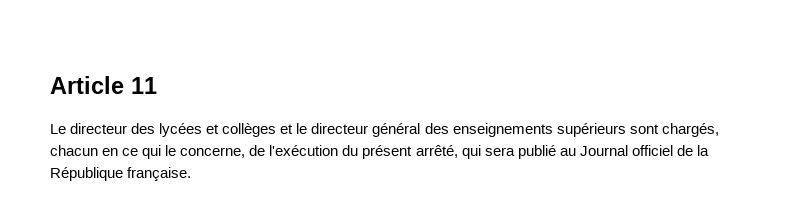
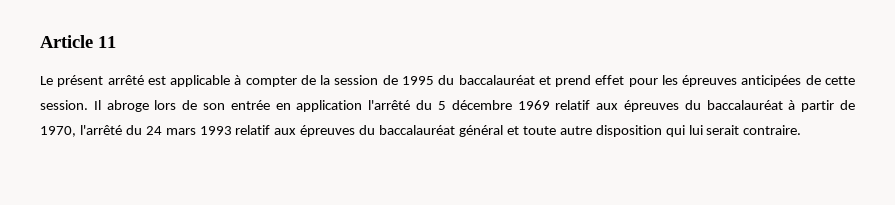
[70,123,719,137] [50,145,709,159] [50,167,192,181] directeur des lycées et collèges et le directeur général des enseignements supérieurs sont chargés, chacun en ce qui le concerne, de l'exécution du présent arrêté, qui sera publié au Journal officiel de la République française. -> [57,75,855,87] [40,100,856,112] [40,125,802,137] présent arrêté est applicable à compter de la session de 1995 du baccalauréat et prend effet pour les épreuves anticipées de cette session. Il abroge lors de son entrée en application l'arrêté du 5 décembre 1969 relatif aux épreuves du baccalauréat à partir de 1970, l'arrêté du 24 mars 1993 relatif aux épreuves du baccalauréat général et toute autre disposition qui lui serait contraire.

